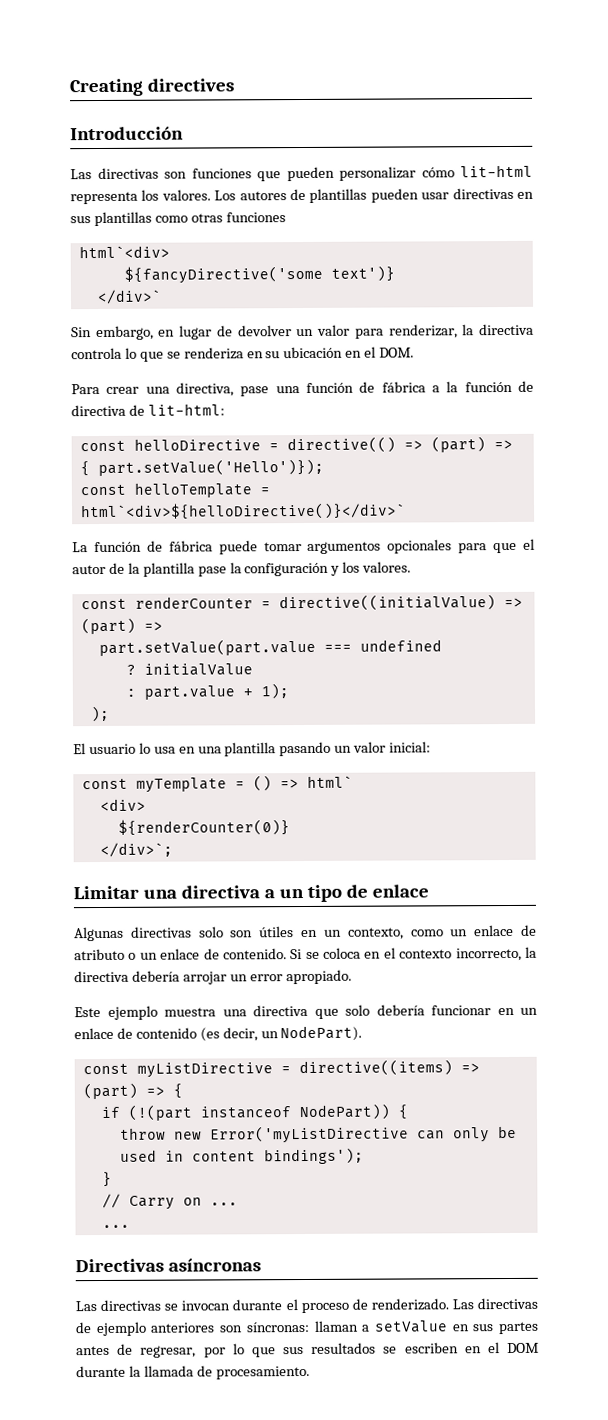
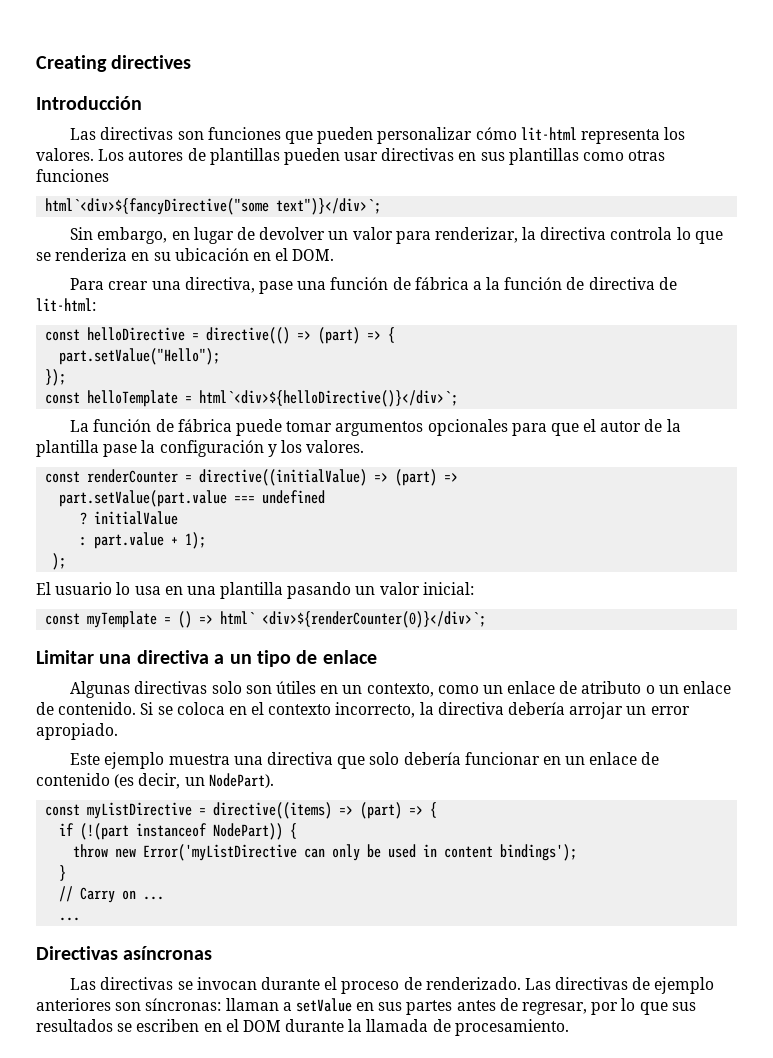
[78,245,170,259] [123,265,395,284] [96,289,162,305] html`<div> // ${fancyDirective('some text')} // </div>` -> [45,198,382,215] html`<div>${fancyDirective("some text")}</div>`;
[97,458,324,477] part.setValue('Hello')}); -> [59,348,221,365] [45,369,67,386] // part.setValue("Hello"); // });
[79,502,406,521] html`<div>${helloDirective()}</div>` -> [199,390,459,407] html`<div>${helloDirective()}</div>`;
[99,798,146,812] [117,819,290,836] [99,842,173,858] // <div> // ${renderCounter(0)} // </div>`; -> [262,611,487,628] <div>${renderCounter(0)}</div>`;

